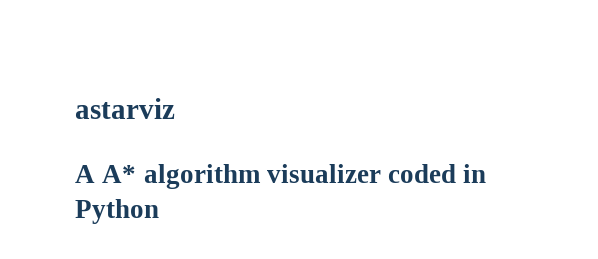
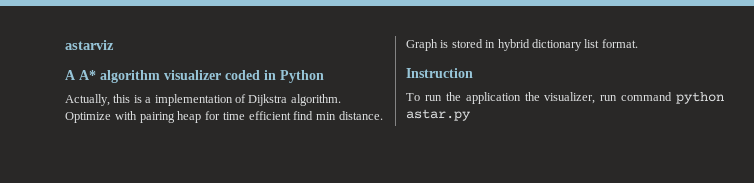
(159, 211) none -> [65,94,341,106] [65,111,383,123] [406,39,638,51] [406,68,473,78] [406,92,724,104] [406,109,471,121] // Actually, this is a implementation of Dijkstra algorithm. Optimize with pairing heap for time efficient find min distance. Graph is stored in hybrid dictionary list format. // Instruction // To run the application the visualizer, run command python astar.py

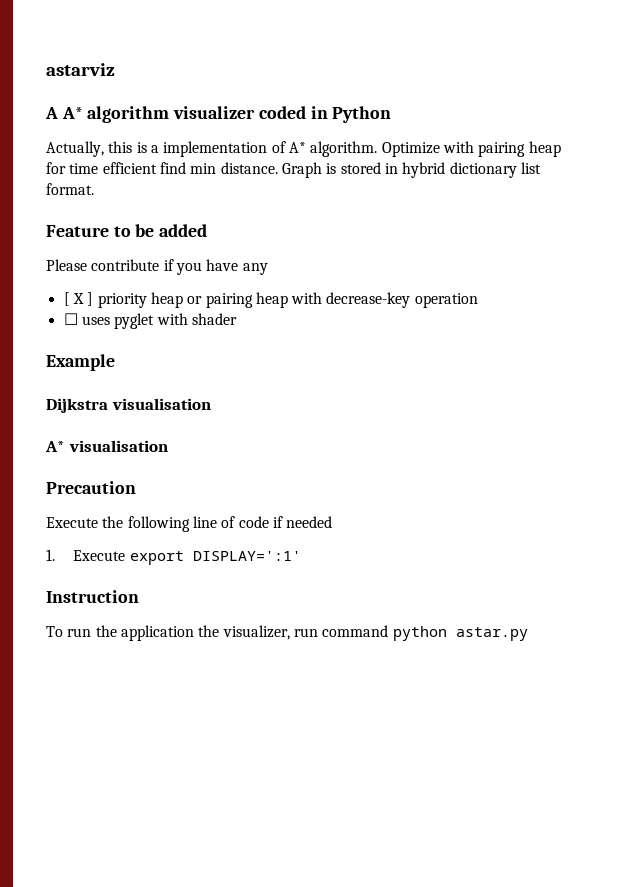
[248,94,288,106] Dijkstra -> [288,142,306,153] A*
(638, 43) none -> [46,224,208,237] [46,259,268,275] [63,292,478,308] [63,313,237,329] [46,354,115,371] [46,398,211,413] [45,440,168,452] [46,481,136,494] [46,516,333,532] [46,549,301,565] // Feature to be added // Please contribute if you have any // [ X ] priority heap or pairing heap with decrease-key operation // ☐ uses pyglet with shader // Example // Dijkstra visualisation // A* visualisation // Precaution // Execute the following line of code if needed // 1. Execute export DISPLAY=':1'

